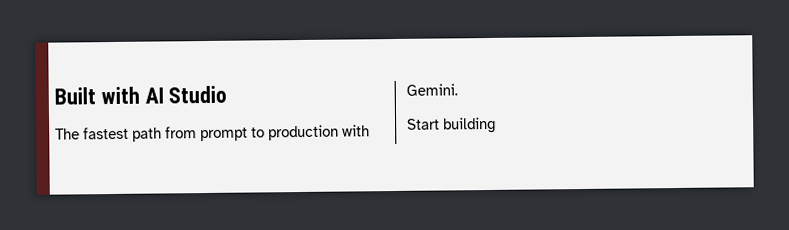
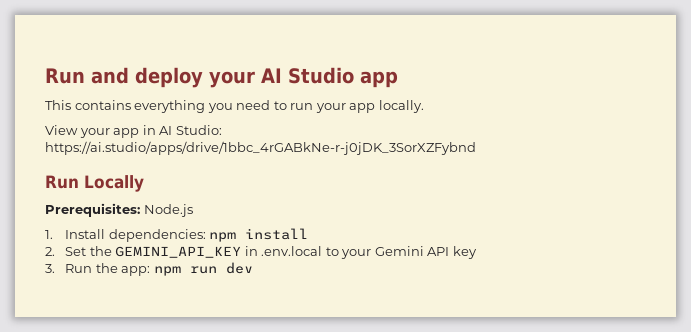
[54,85,228,105] [55,124,370,142] [406,83,458,96] [407,116,496,134] Built with AI Studio // The fastest path from prompt to production with Gemini. // Start building -> [45,67,398,88] [45,100,424,113] [45,125,222,138] [45,141,476,155] [45,175,144,192] [45,203,193,217] [45,228,309,242] [45,246,477,259] [45,262,253,276] Run and deploy your AI Studio app // This contains everything you need to run your app locally. // View your app in AI Studio: https://ai.studio/apps/drive/1bbc_4rGABkNe-r-j0jDK_3SorXZFybnd // Run Locally // Prerequisites: Node.js // 1. Install dependencies: npm install // 2. Set the GEMINI_API_KEY in .env.local to your Gemini API key // 3. Run the app: npm run dev

